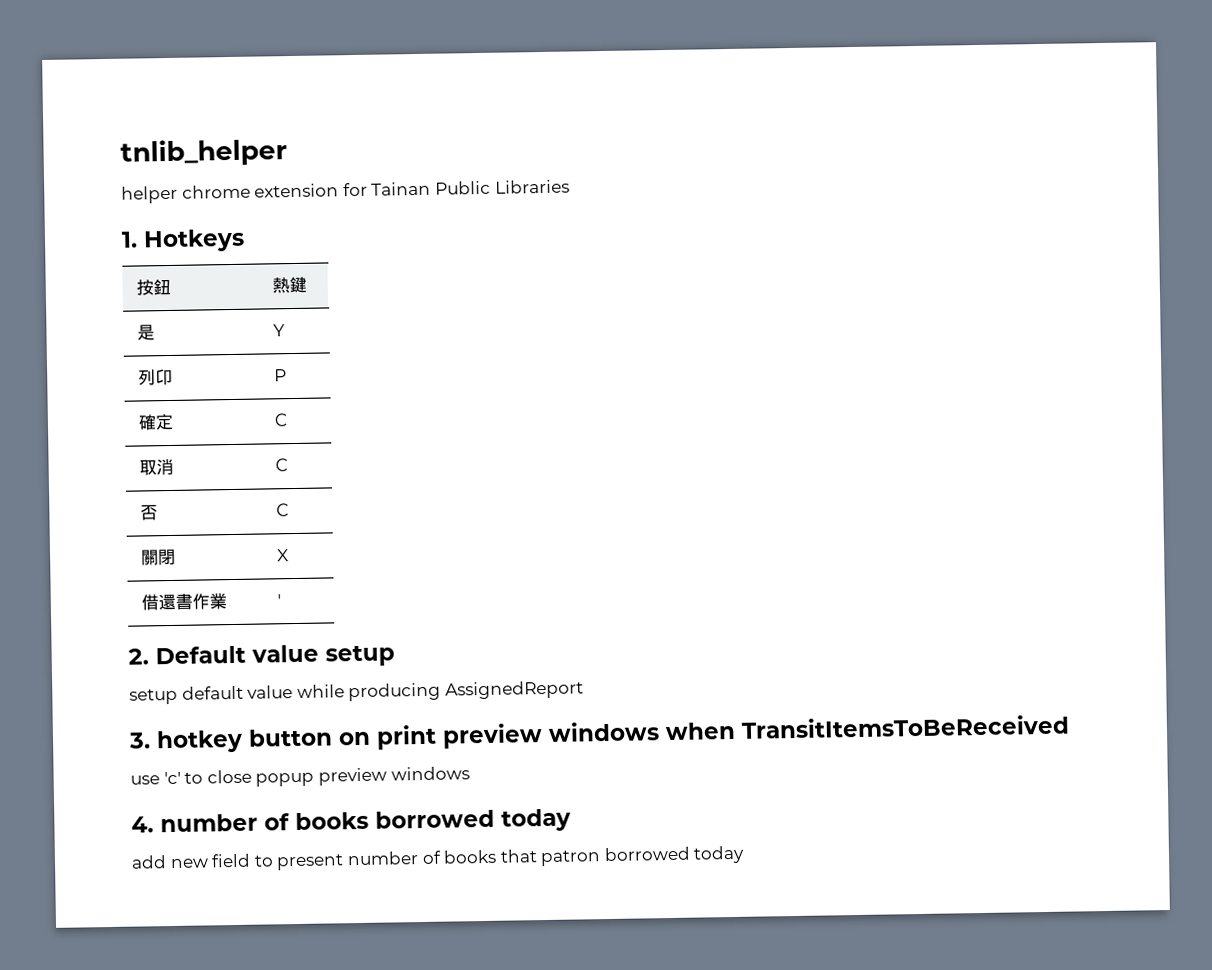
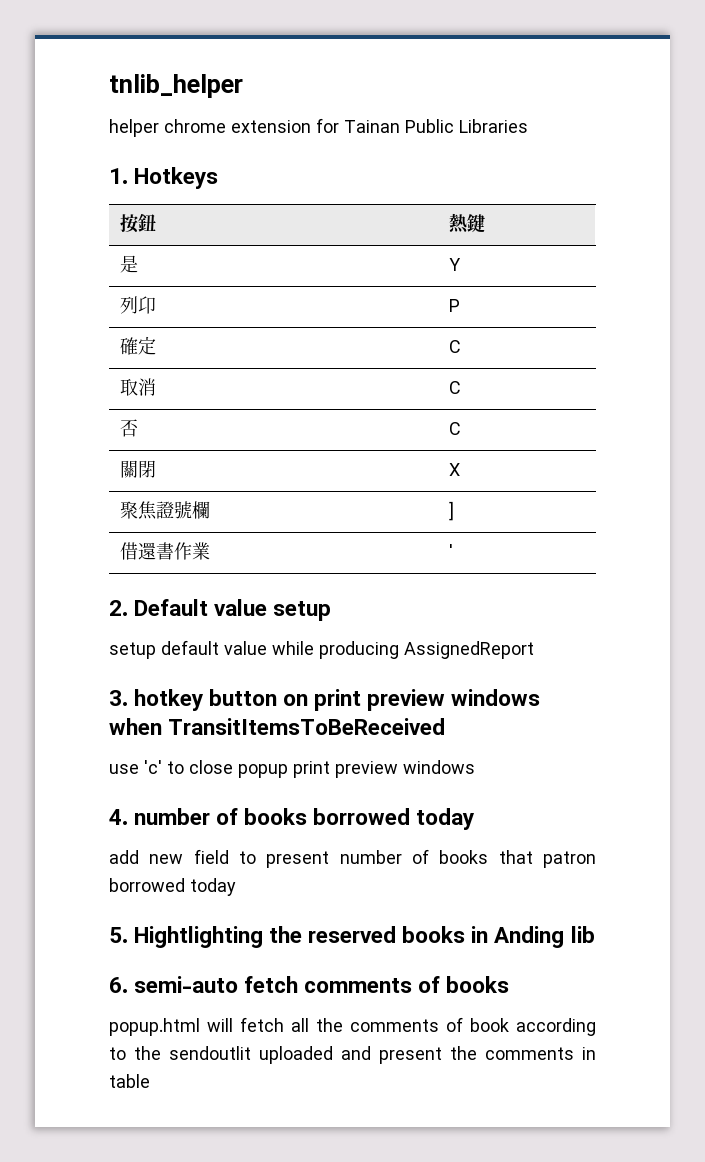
(289, 555) none -> [120,501,211,520] [449,501,455,521] // 聚焦證號欄 | ]
(315, 779) none -> [293,761,330,778] print
(746, 854) none -> [109,926,595,948] [109,976,510,993] [109,1017,596,1036] [109,1046,596,1064] [109,1074,150,1088] // 5. Hightlighting the reserved books in Anding lib // 6. semi-auto fetch comments of books // popup.html will fetch all the comments of book according to the sendoutlit uploaded and present the comments in table

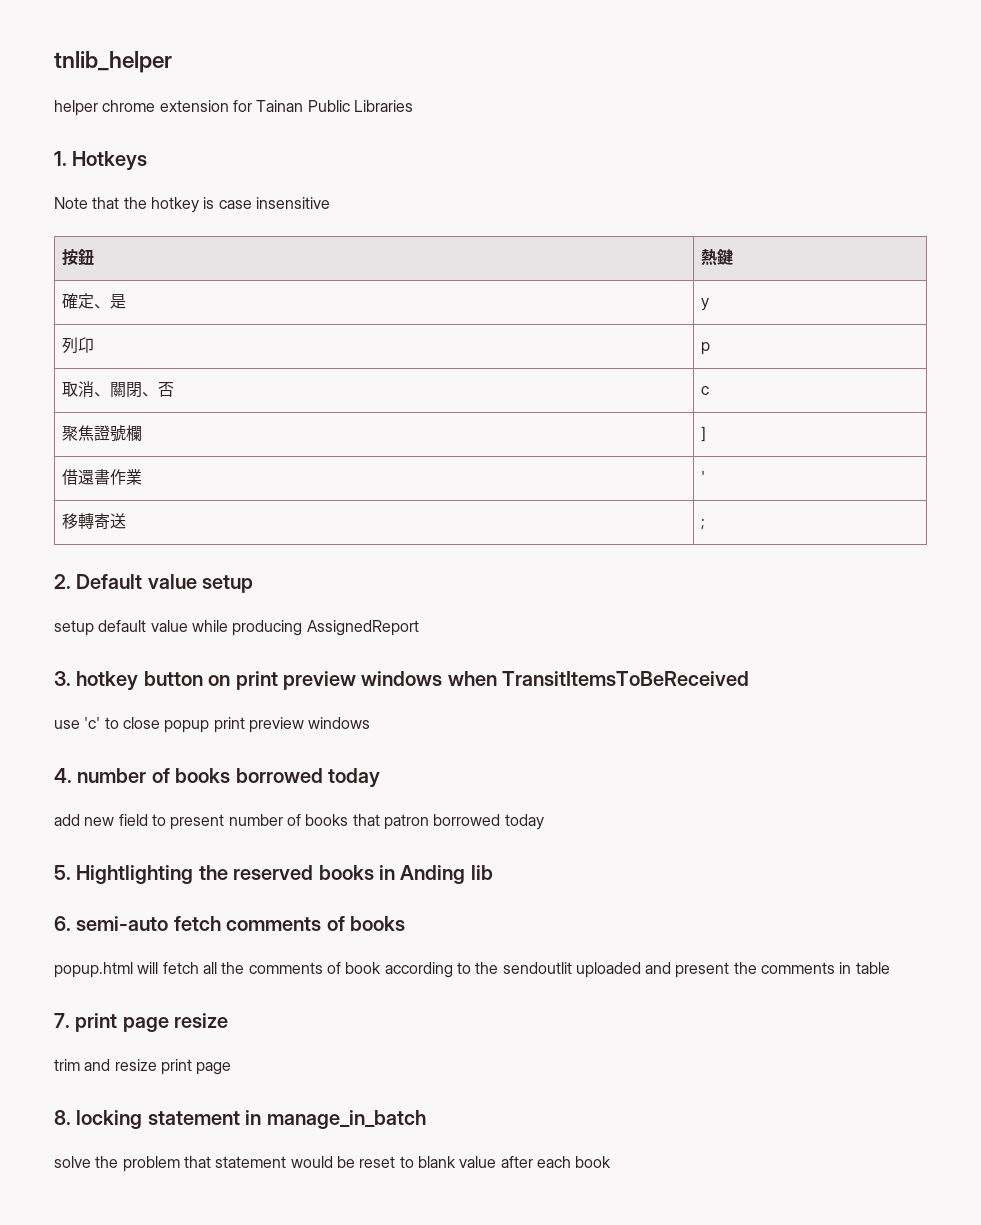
(219, 178) none -> [54,197,330,213] // Note that the hotkey is case insensitive
(486, 223) none -> [62,293,111,309] 確定、
[449,258,462,271] Y -> [701,298,710,311] y
[449,299,461,312] [120,336,157,355] [449,340,462,353] P // 確定 | C -> [701,342,711,355] p
[449,381,462,394] | C // -> [94,382,159,398] 、關閉、
[449,422,462,435] [120,460,157,478] [449,463,461,476] C // 關閉 | X -> [701,386,710,395] c
(454, 551) none -> [62,513,127,530] [701,519,706,530] // 移轉寄送 | ;
(150, 1081) none -> [54,1013,229,1032] [54,1059,232,1075] [54,1110,426,1129] [54,1156,612,1172] // 7. print page resize // trim and resize print page // 8. locking statement in manage_in_batch // solve the problem that statement would be reset to blank value after each book

